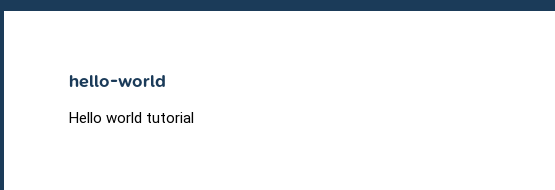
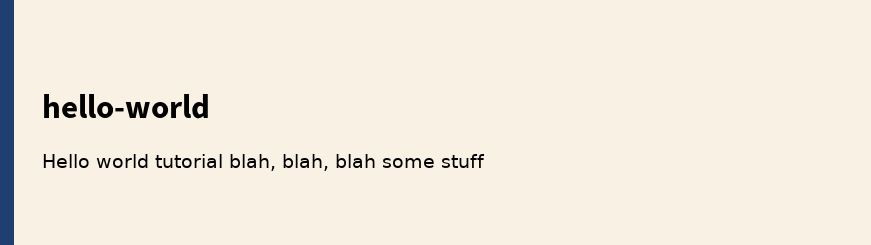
(195, 117) none -> [229,154,485,171] blah, blah, blah some stuff

